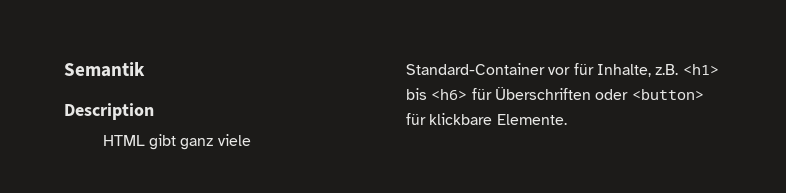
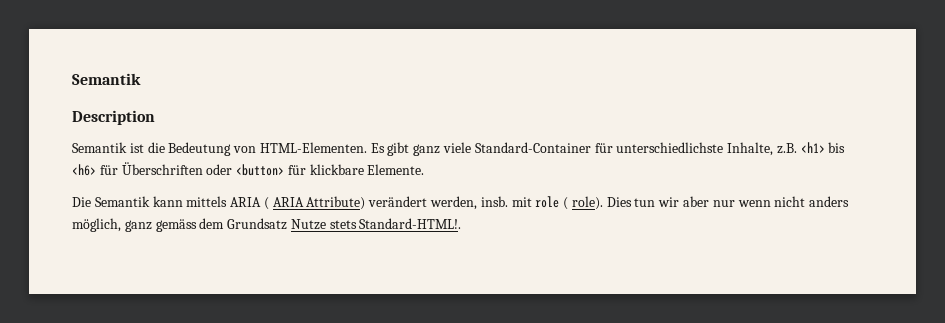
[102,135,145,146] HTML -> [72,142,385,156] Semantik ist die Bedeutung von HTML-Elementen. Es
[548,63,594,75] vor für -> [594,142,724,153] für unterschiedlichste
(567, 119) none -> [72,196,850,210] [72,218,462,232] // Die Semantik kann mittels ARIA ( ARIA Attribute) verändert werden, insb. mit role ( role). Dies tun wir aber nur wenn nicht anders möglich, ganz gemäss dem Grundsatz Nutze stets Standard-HTML!.

